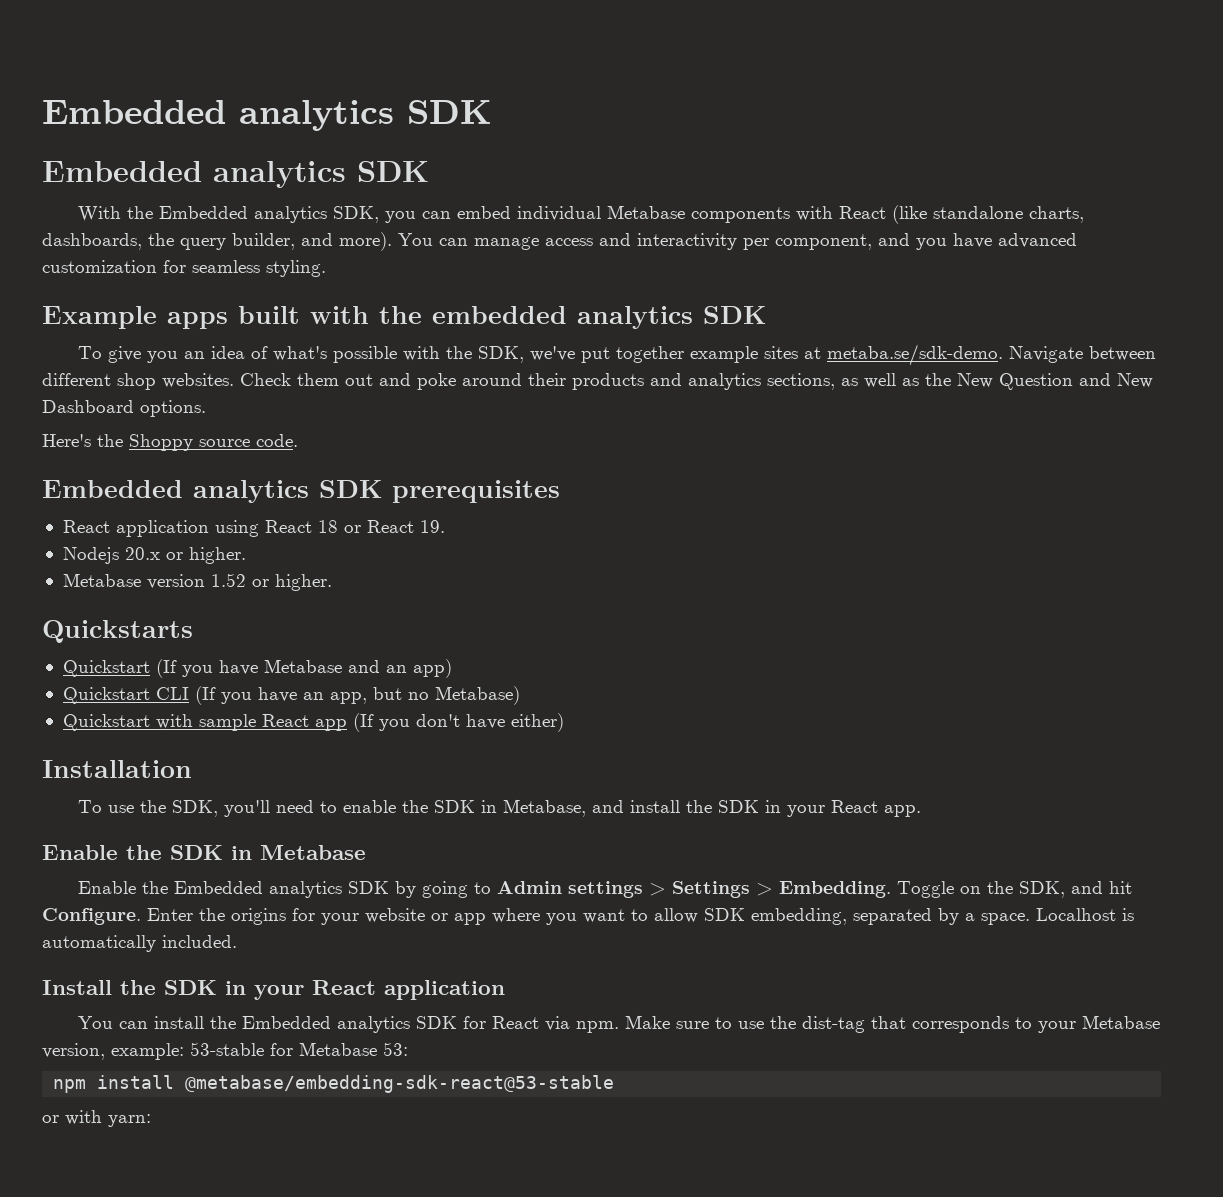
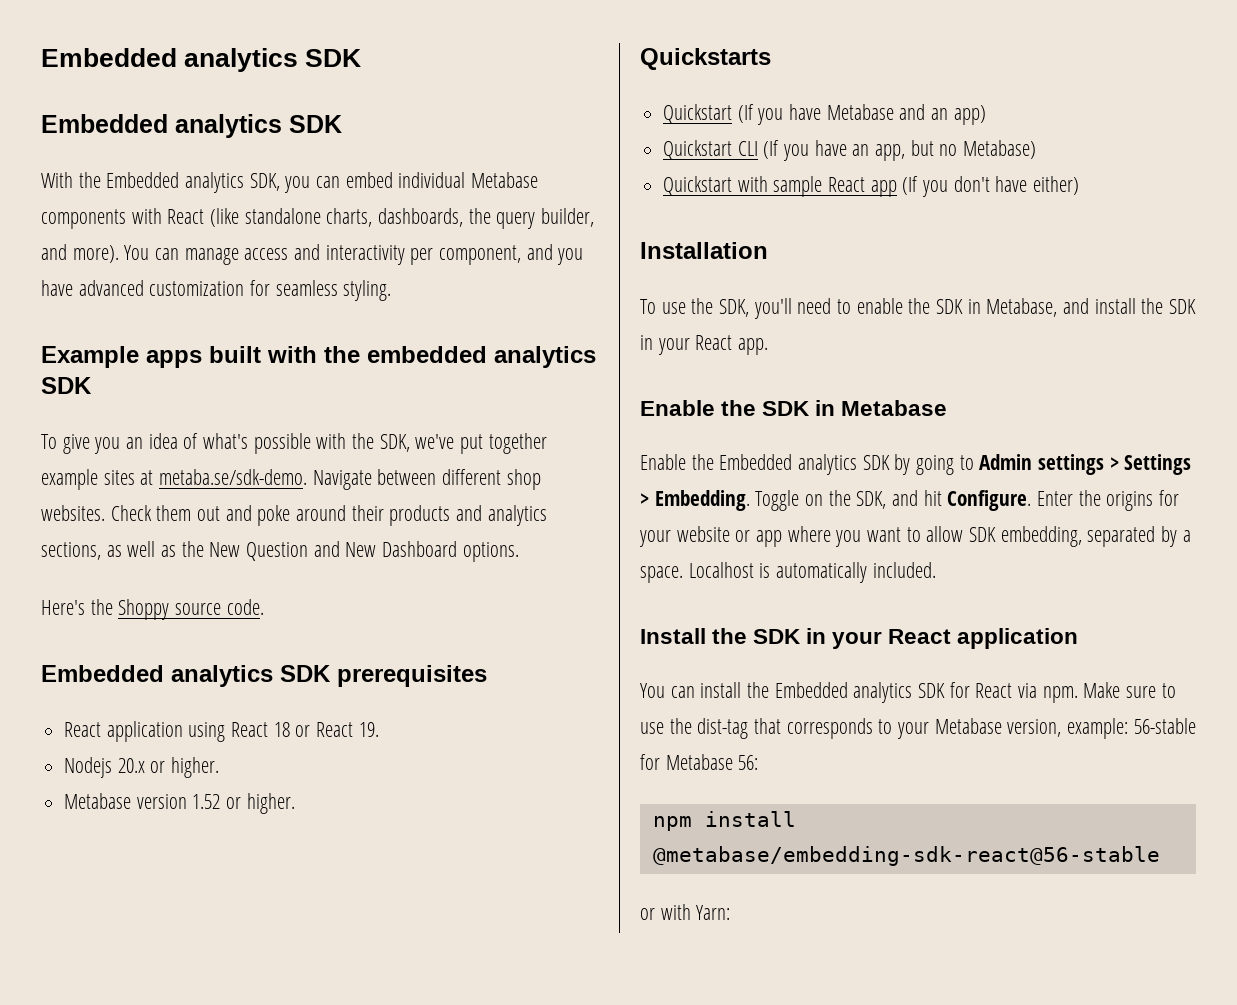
[190,1042,264,1056] 53-stable -> [1133,718,1196,734] 56-stable
[383,1042,408,1056] 53: -> [738,755,759,770] 56:
[185,1075,615,1093] @metabase/embedding-sdk-react@53-stable -> [652,846,1160,866] @metabase/embedding-sdk-react@56-stable
[108,1114,151,1127] yarn: -> [696,905,731,920] Yarn:

